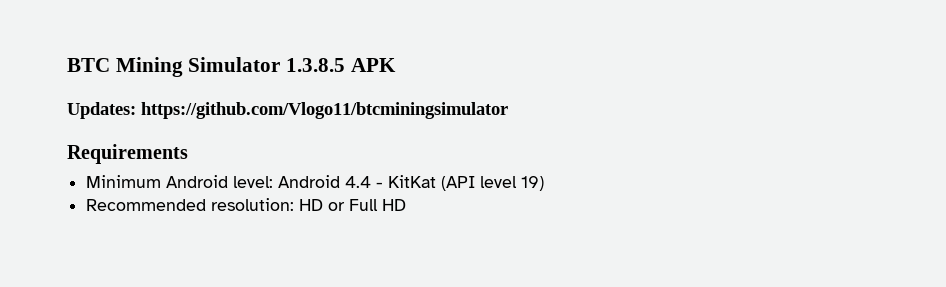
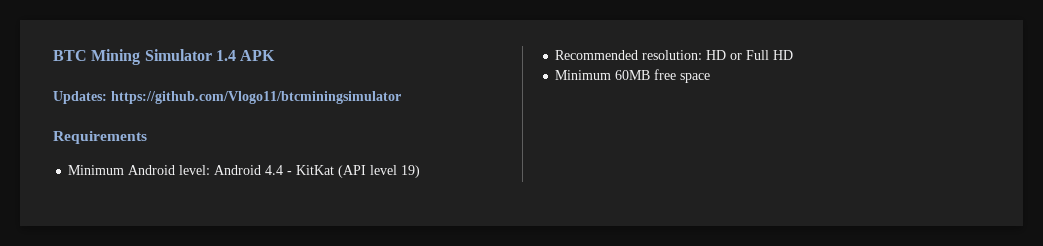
[286,58,346,72] 1.3.8.5 -> [215,50,236,61] 1.4
(407, 205) none -> [555,69,711,83] // Minimum 60MB free space

